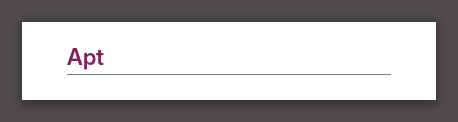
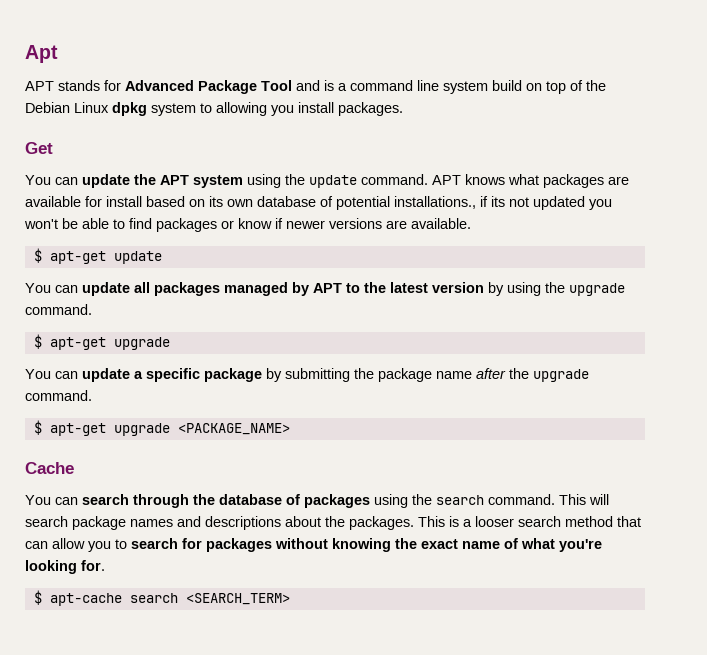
(104, 59) none -> [25,80,606,94] [25,102,403,116] [25,142,53,154] [25,174,629,188] [25,196,612,210] [24,218,471,232] [33,248,162,264] [25,282,625,296] [25,304,92,315] [33,334,170,350] [25,368,589,382] [25,390,92,401] [33,420,290,436] [25,462,74,474] [25,494,609,508] [25,516,641,530] [25,538,602,552] [25,560,105,574] [33,590,290,606] // APT stands for Advanced Package Tool and is a command line system build on top of the Debian Linux dpkg system to allowing you install packages. // Get // You can update the APT system using the update command. APT knows what packages are available for install based on its own database of potential installations., if its not updated you won't be able to find packages or know if newer versions are available. // $ apt-get update // You can update all packages managed by APT to the latest version by using the upgrade command. // $ apt-get upgrade // You can update a specific package by submitting the package name after the upgrade command. // $ apt-get upgrade <PACKAGE_NAME> // Cache // You can search through the database of packages using the search command. This will search package names and descriptions about the packages. This is a looser search method that can allow you to search for packages without knowing the exact name of what you're looking for. // $ apt-cache search <SEARCH_TERM>

